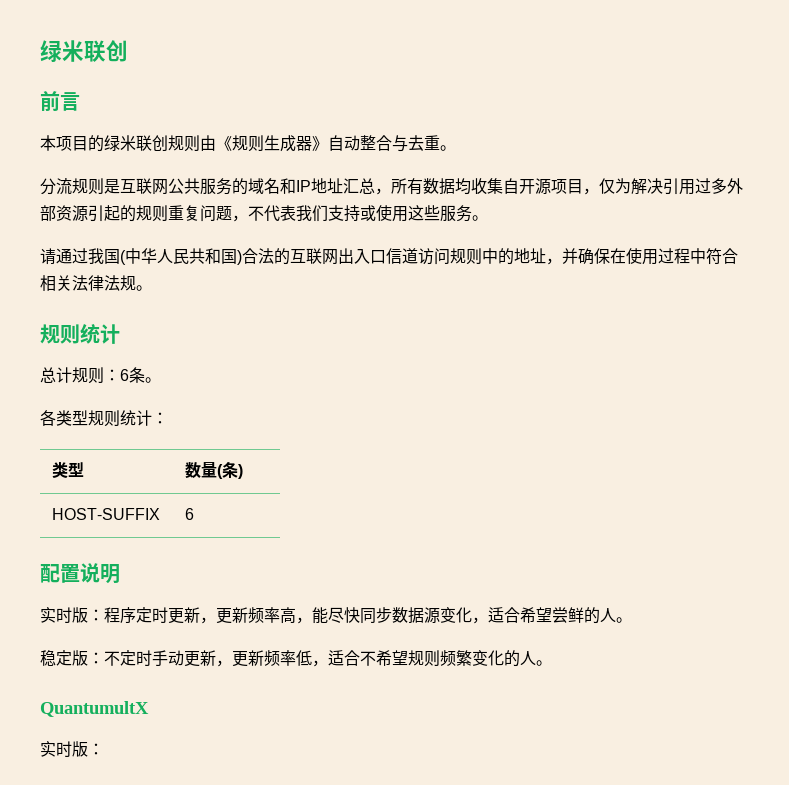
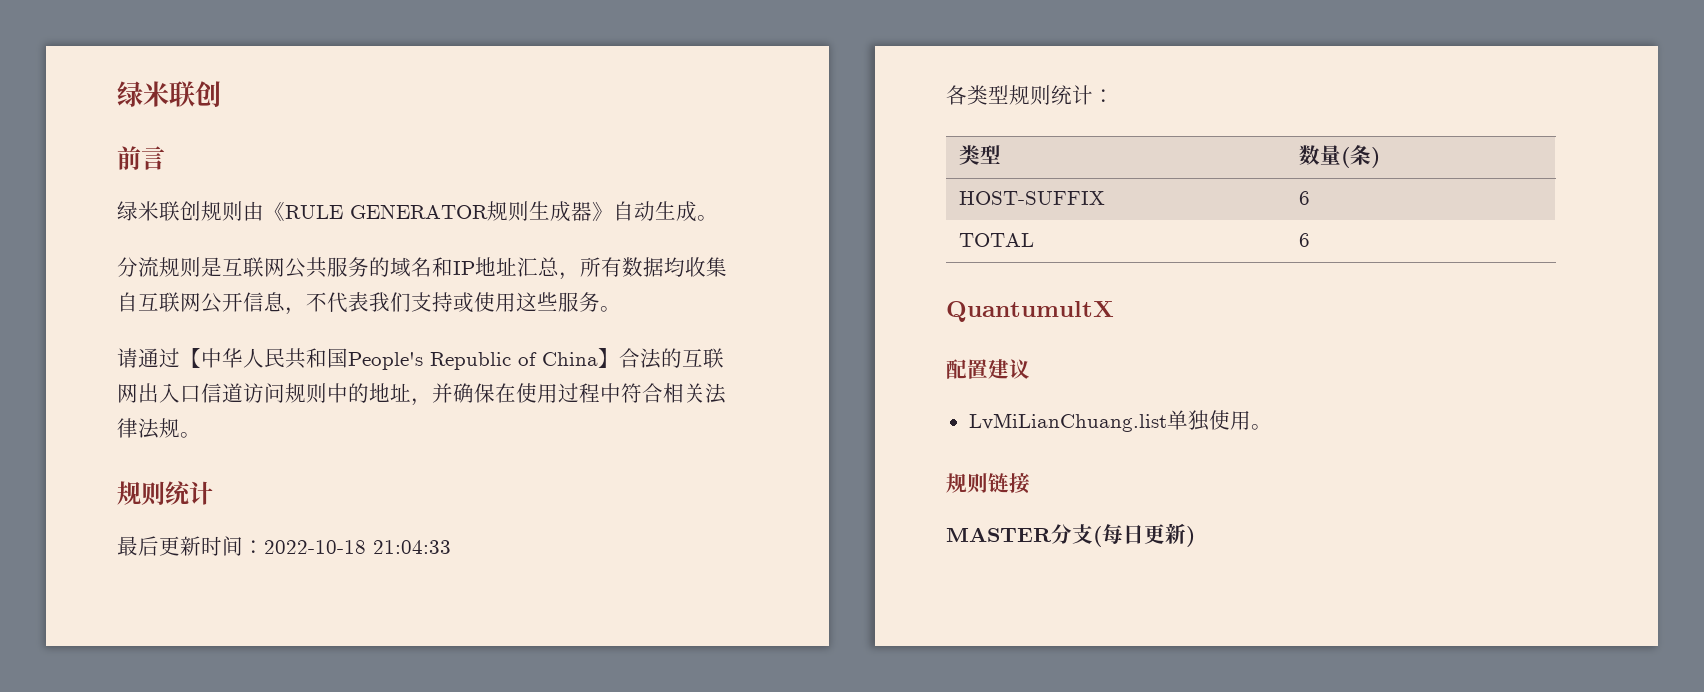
[40,135,104,152] 本项目的 -> (165, 158) none
(232, 143) none -> [285,204,488,219] RULE GENERATOR
[360,135,440,152] 整合与去重 -> [655,201,697,222] 生成
[519,178,743,195] [40,205,232,222] 开源项目，仅为解决引用过多外部资源引起的规则重复问题 -> [138,292,285,313] 互联网公开信息
[88,248,126,265] 我国( -> [180,348,201,368] 【
[237,250,242,265] ) -> [348,348,619,370] People's Republic of China】
[40,367,161,384] 总计规则：6条。 -> [117,536,451,556] 最后更新时间：2022-10-18 21:04:33
[40,563,120,584] [40,607,632,624] [40,650,552,667] [40,701,149,717] [40,741,104,757] // 配置说明 // 实时版：程序定时更新，更新频率高，能尽快同步数据源变化，适合希望尝鲜的人。 // 稳定版：不定时手动更新，更新频率低，适合不希望规则频繁变化的人。 // QuantumultX // 实时版： -> [958,233,1034,247] [1298,233,1310,247] [946,301,1114,322] [946,359,1030,379] [968,410,1272,432] [946,473,1030,494] [946,523,1195,547] // TOTAL | 6 // QuantumultX // 配置建议 // LvMiLianChuang.list单独使用。 // 规则链接 // MASTER分支(每日更新)

